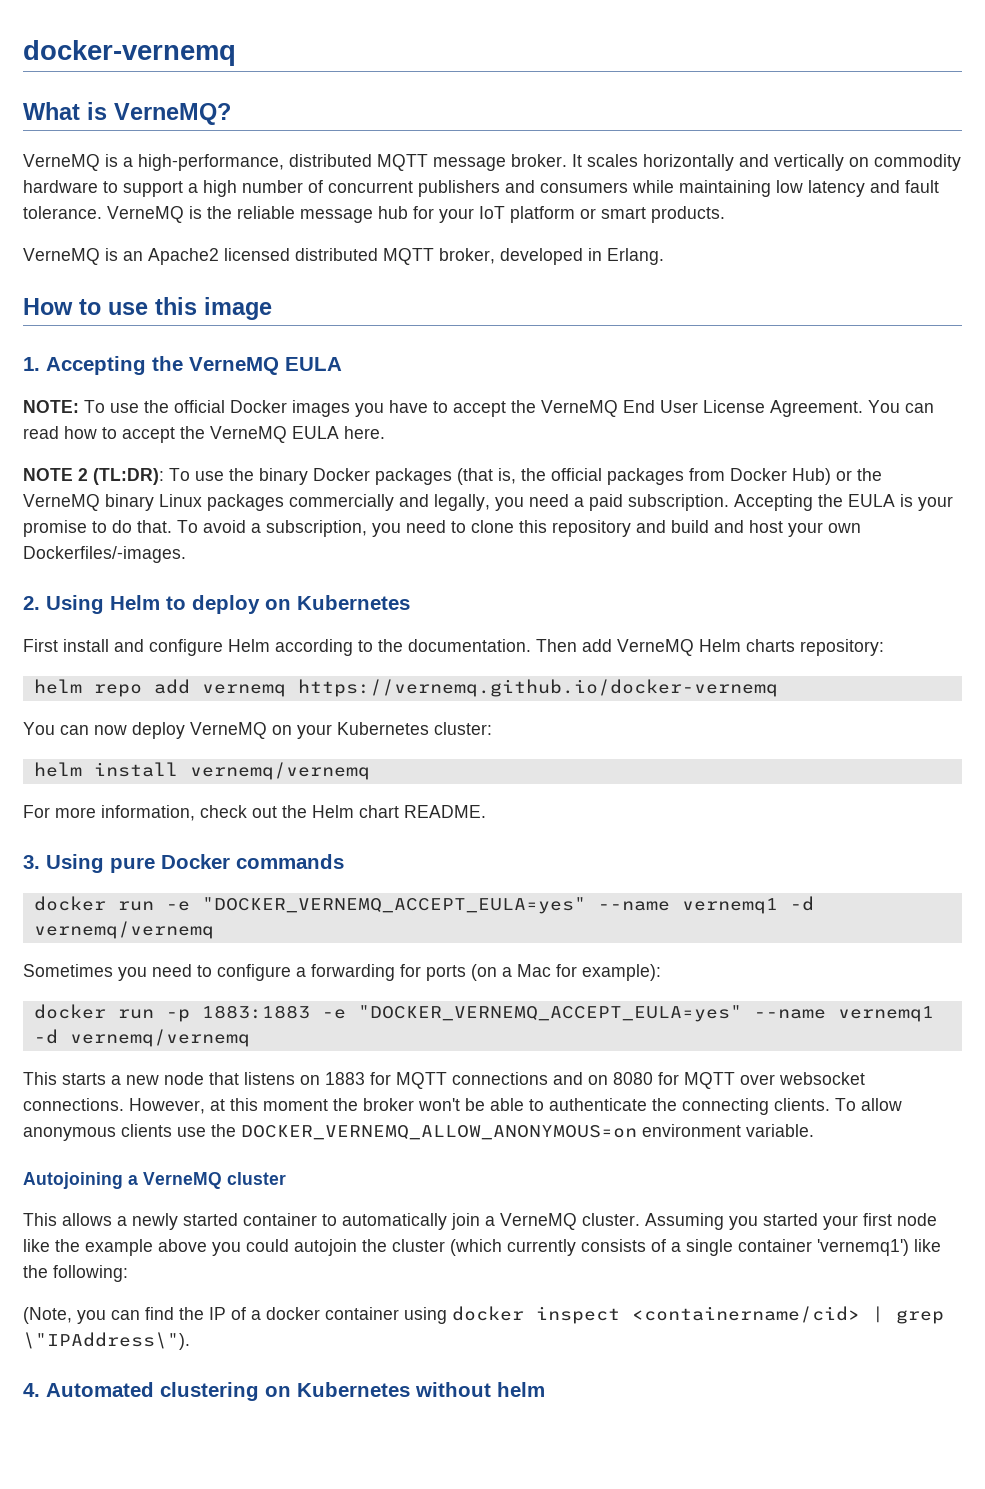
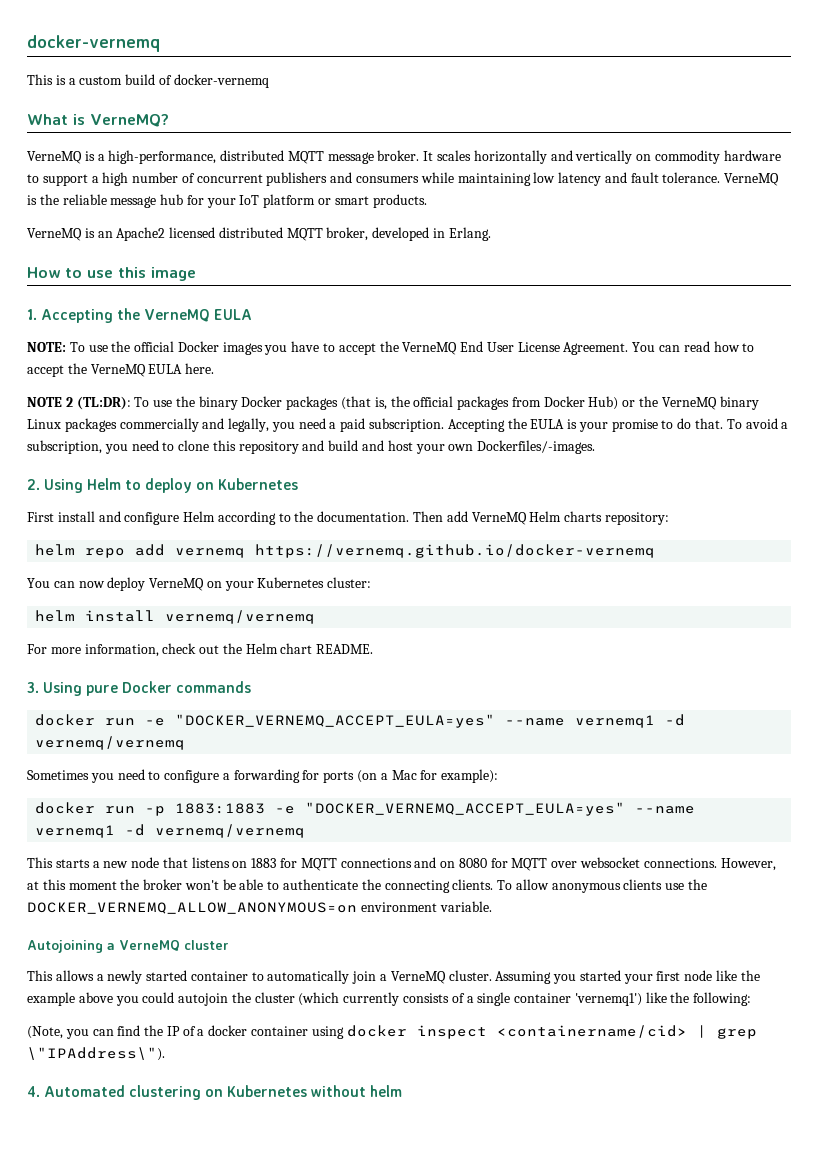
[23,40,236,66] docker-vernemq -> [27,35,160,52] [27,74,269,88] docker-vernemq // This is a custom build of docker-vernemq

